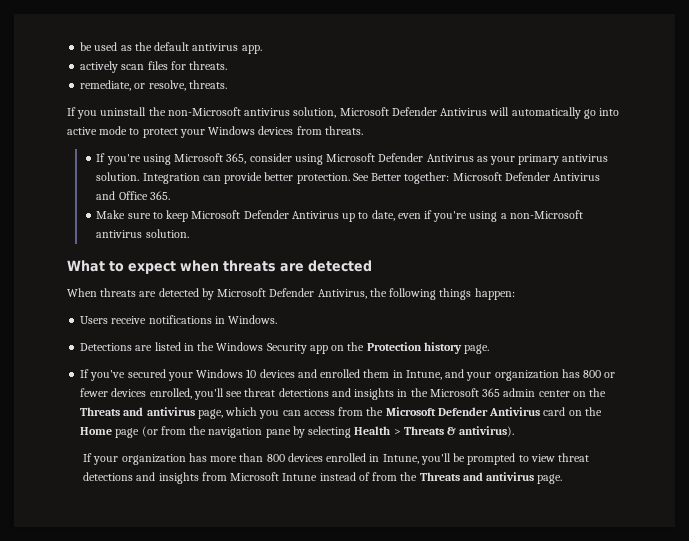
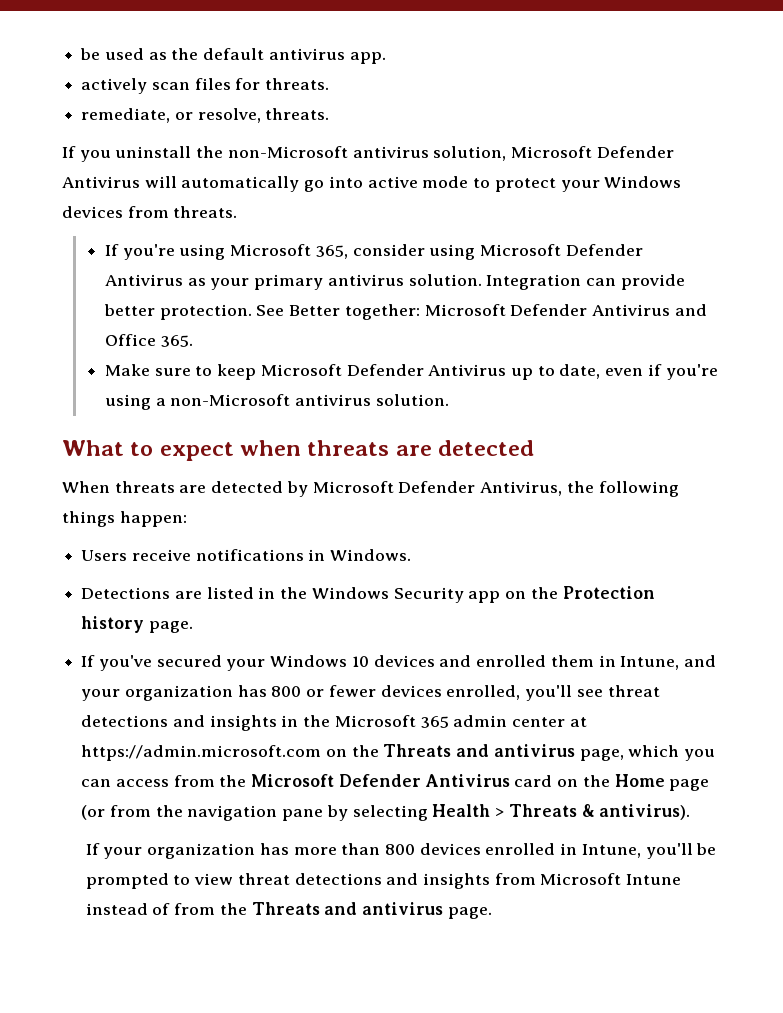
(570, 393) none -> [569,717,587,727] [81,745,322,761] at https://admin.microsoft.com

